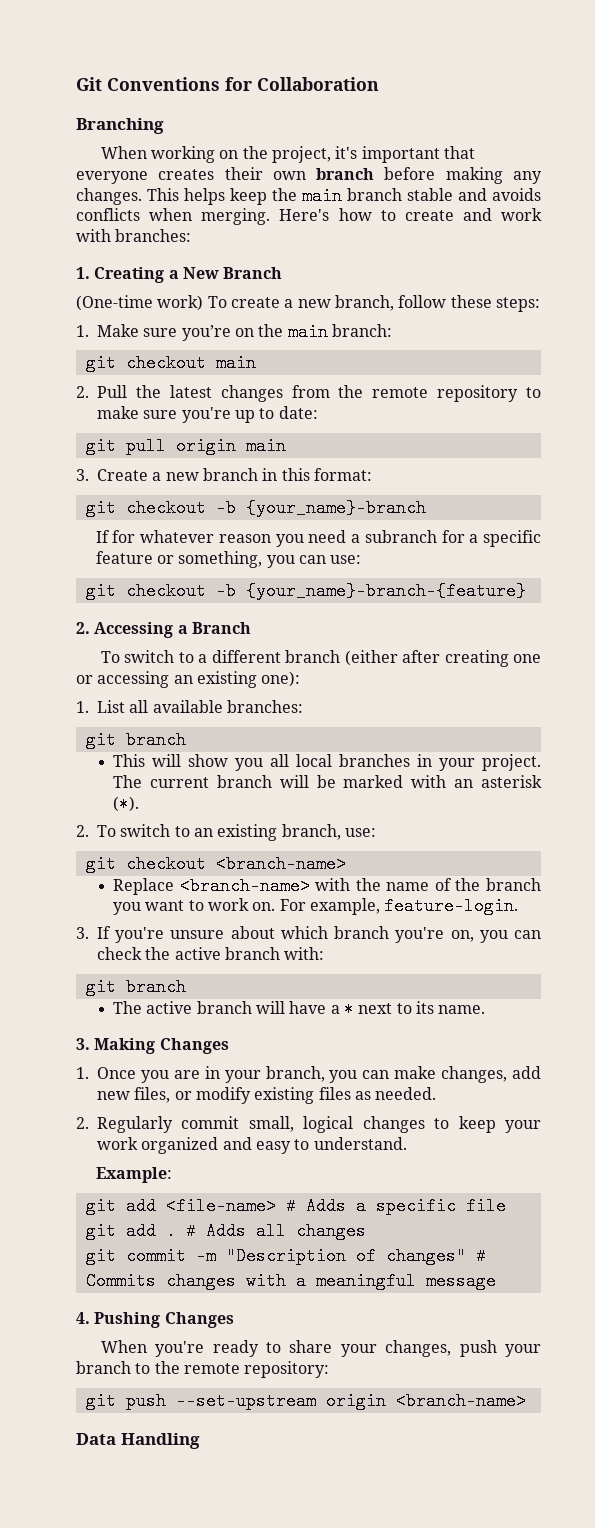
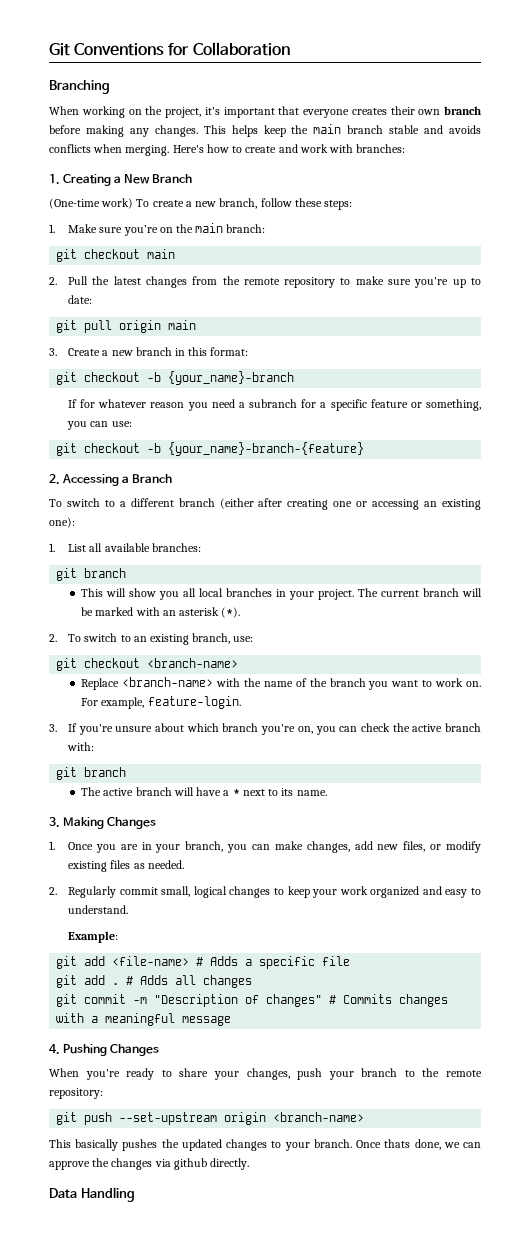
(526, 1401) none -> [49,1139,481,1151] [49,1158,250,1170] // This basically pushes the updated changes to your branch. Once thats done, we can approve the changes via github directly.

